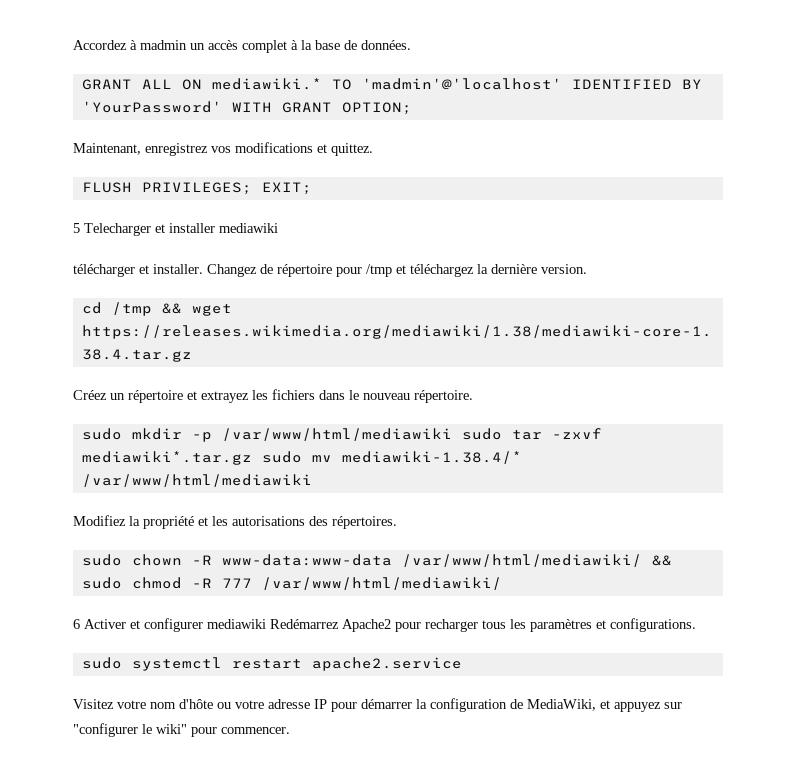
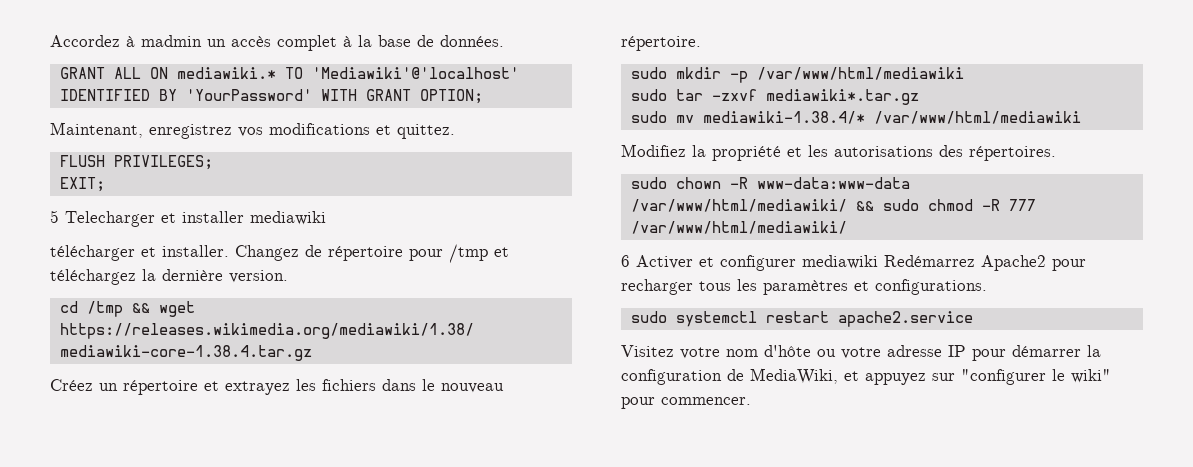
[361,78,562,90] 'madmin'@'localhost' -> [311,67,519,79] 'Mediawiki'@'localhost'
(252, 188) none -> (213, 162) //
(452, 434) none -> (964, 73) //
(252, 458) none -> (919, 97) //

